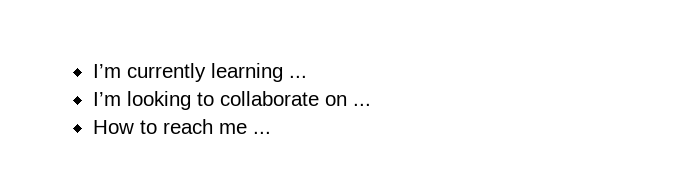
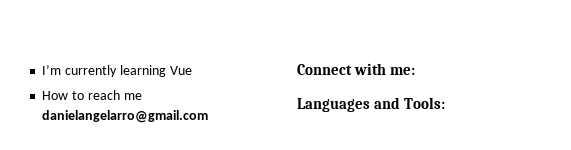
[288,75,307,78] [92,91,371,110] [92,119,271,134] ... // I’m looking to collaborate on ... // How to reach me ... -> [169,66,192,75] [42,90,142,100] [42,110,209,123] [297,63,416,75] [297,97,446,112] Vue // How to reach me danielangelarro@gmail.com // Connect with me: // Languages and Tools:

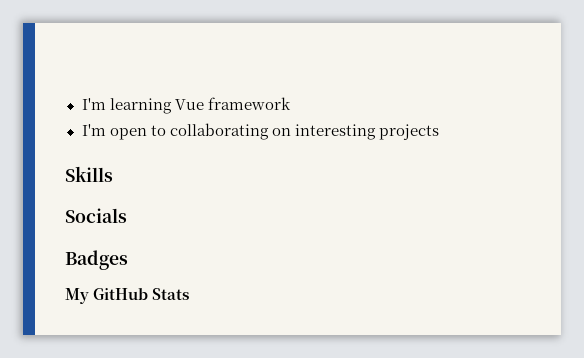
[42,65,118,77] I’m currently -> [81,98,106,110] I'm
[42,90,142,100] [42,110,209,123] [297,63,416,75] [297,97,446,112] // How to reach me danielangelarro@gmail.com // Connect with me: // Languages and Tools: -> [207,97,291,110] [81,123,439,140] [65,166,113,182] [65,208,127,223] [65,250,128,270] [65,288,190,304] framework // I'm open to collaborating on interesting projects // Skills // Socials // Badges // My GitHub Stats

